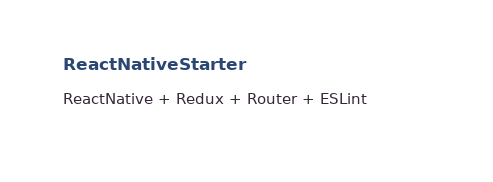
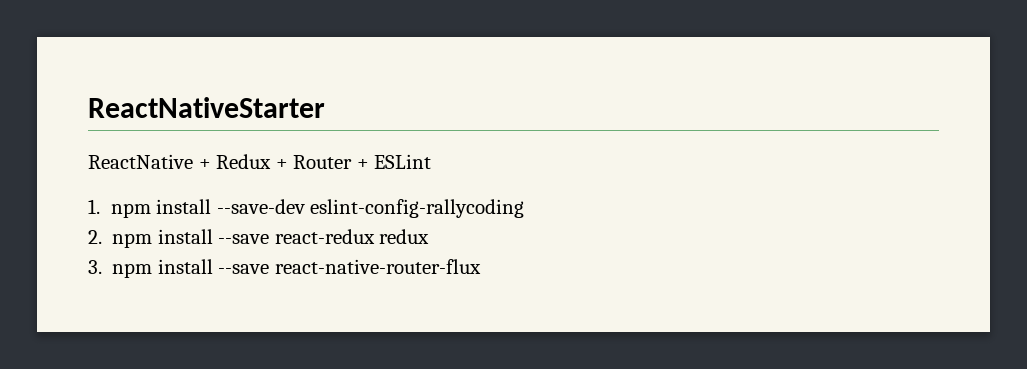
(367, 98) none -> [88,199,525,218] [88,229,430,248] [88,259,481,278] // 1. npm install --save-dev eslint-config-rallycoding // 2. npm install --save react-redux redux // 3. npm install --save react-native-router-flux

